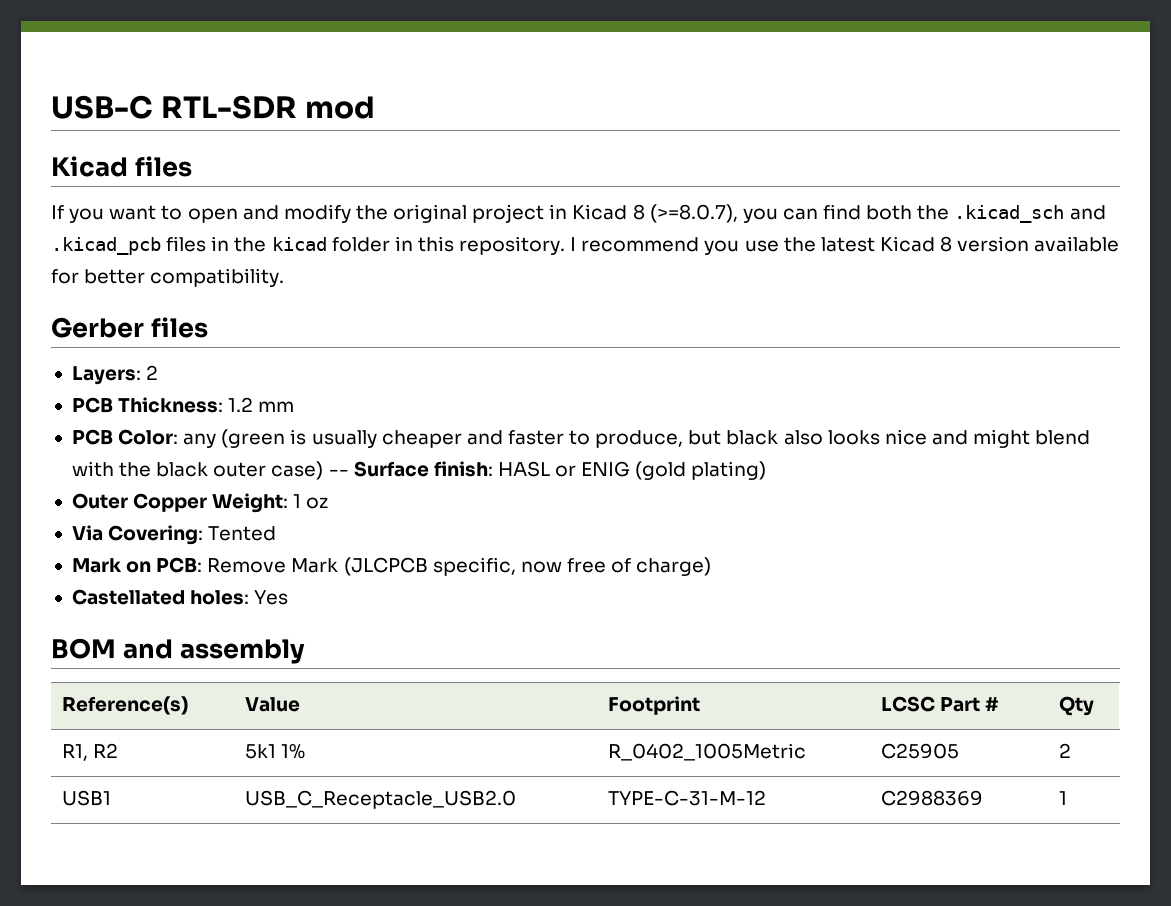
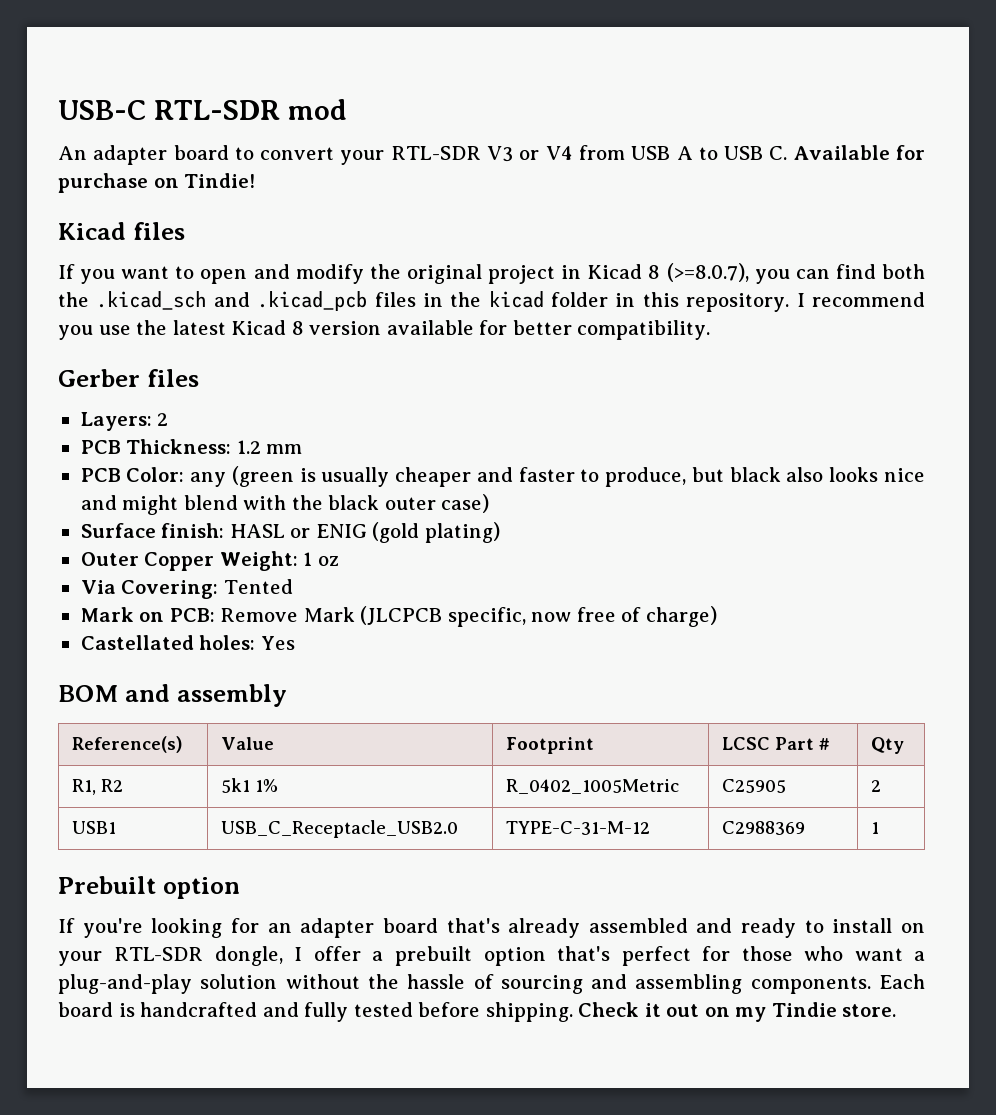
(375, 107) none -> [58,145,925,165] [58,173,256,193] // An adapter board to convert your RTL-SDR V3 or V4 from USB A to USB C. Available for purchase on Tindie!
[328,469,349,476] -- -> (490, 503) //
(1067, 798) none -> [58,876,240,899] [58,918,925,938] [58,946,925,966] [58,974,925,994] [58,1002,897,1022] // Prebuilt option // If you're looking for an adapter board that's already assembled and ready to install on your RTL-SDR dongle, I offer a prebuilt option that's perfect for those who want a plug-and-play solution without the hassle of sourcing and assembling components. Each board is handcrafted and fully tested before shipping. Check it out on my Tindie store.

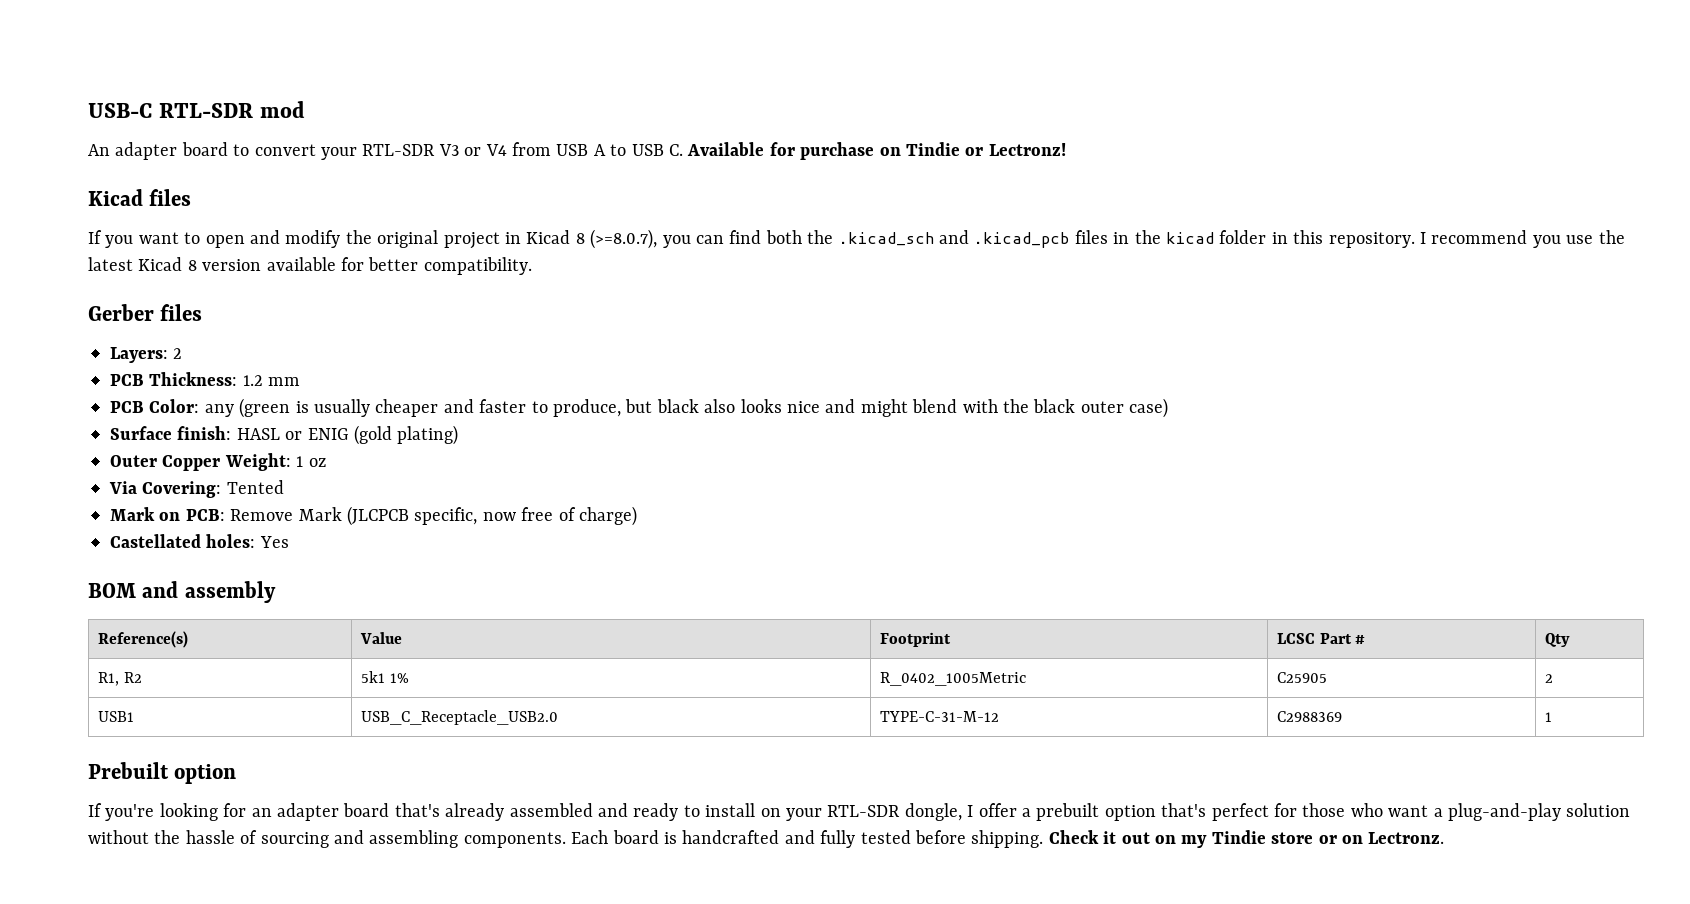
[184,173,256,188] Tindie! -> [905,142,1066,156] Tindie or Lectronz!
[842,1004,897,1017] store. -> [1271,832,1445,844] store or on Lectronz.

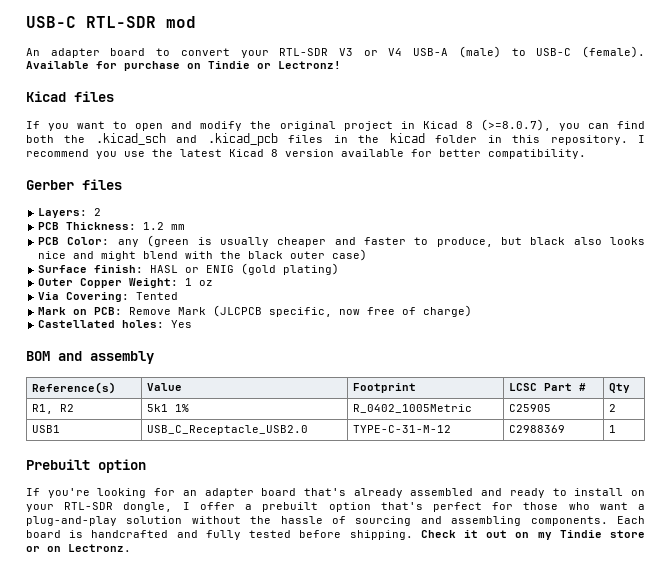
[511,142,683,156] from USB A to USB C. -> [413,46,646,58] USB-A (male) to USB-C (female).

